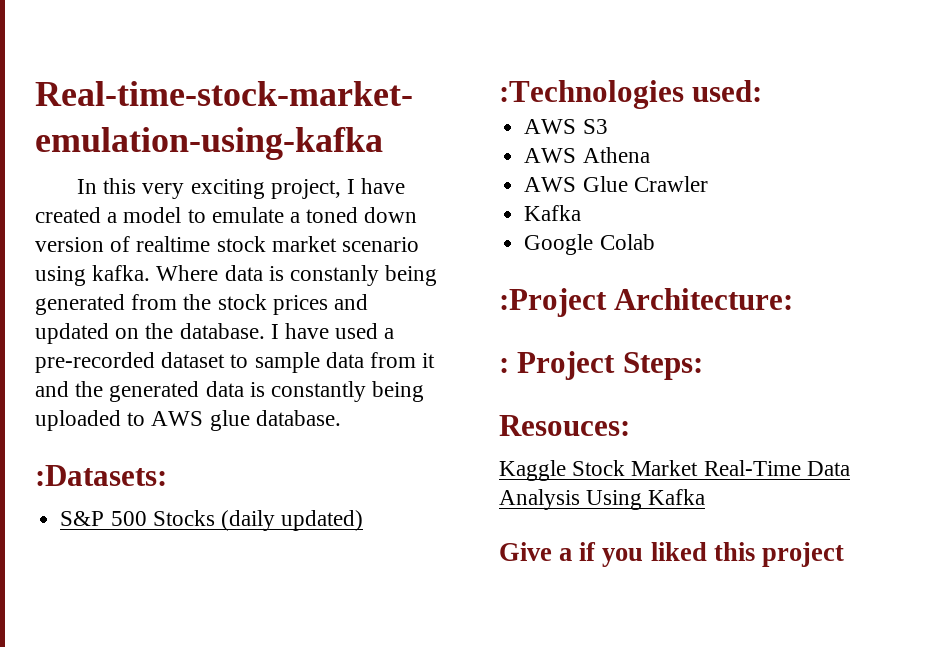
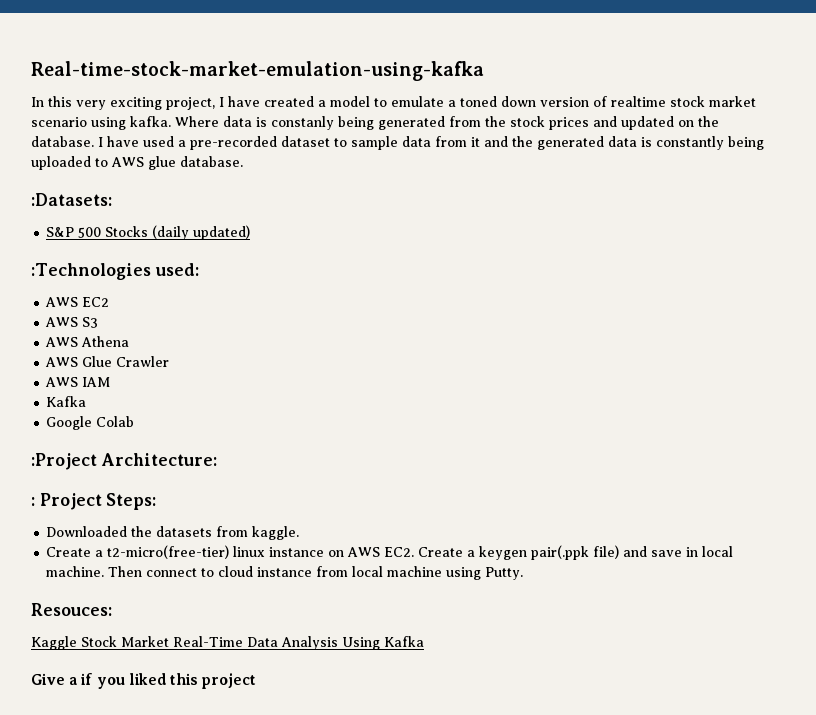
(763, 91) none -> [45,297,110,307] // AWS EC2
(708, 184) none -> [45,377,111,387] // AWS IAM
(703, 366) none -> [46,526,300,540] [46,545,734,560] [46,566,524,580] // Downloaded the datasets from kaggle. // Create a t2-micro(free-tier) linux instance on AWS EC2. Create a keygen pair(.ppk file) and save in local machine. Then connect to cloud instance from local machine using Putty.

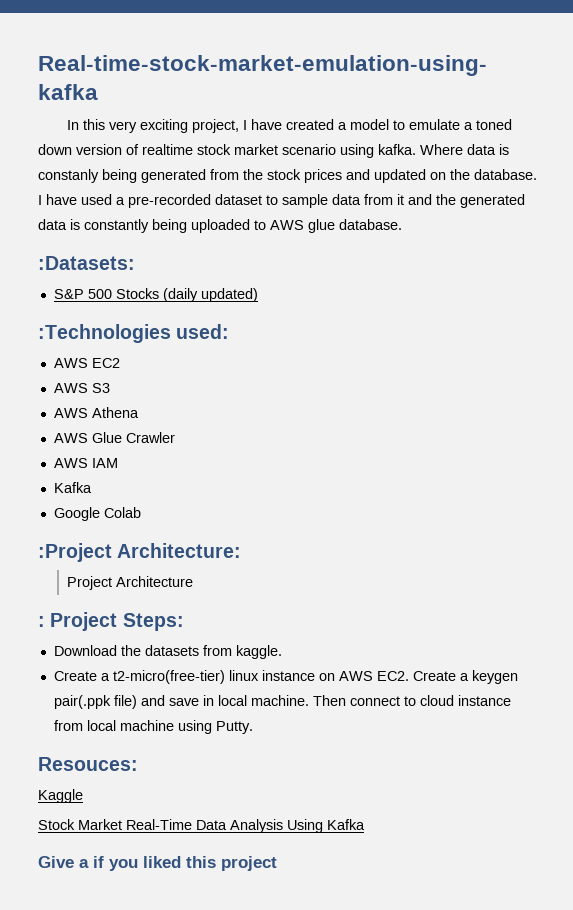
(217, 459) none -> [66,576,193,590] // Project Architecture
[46,526,128,537] Downloaded -> [53,645,117,656] Download
(77, 643) none -> (83, 796) //

